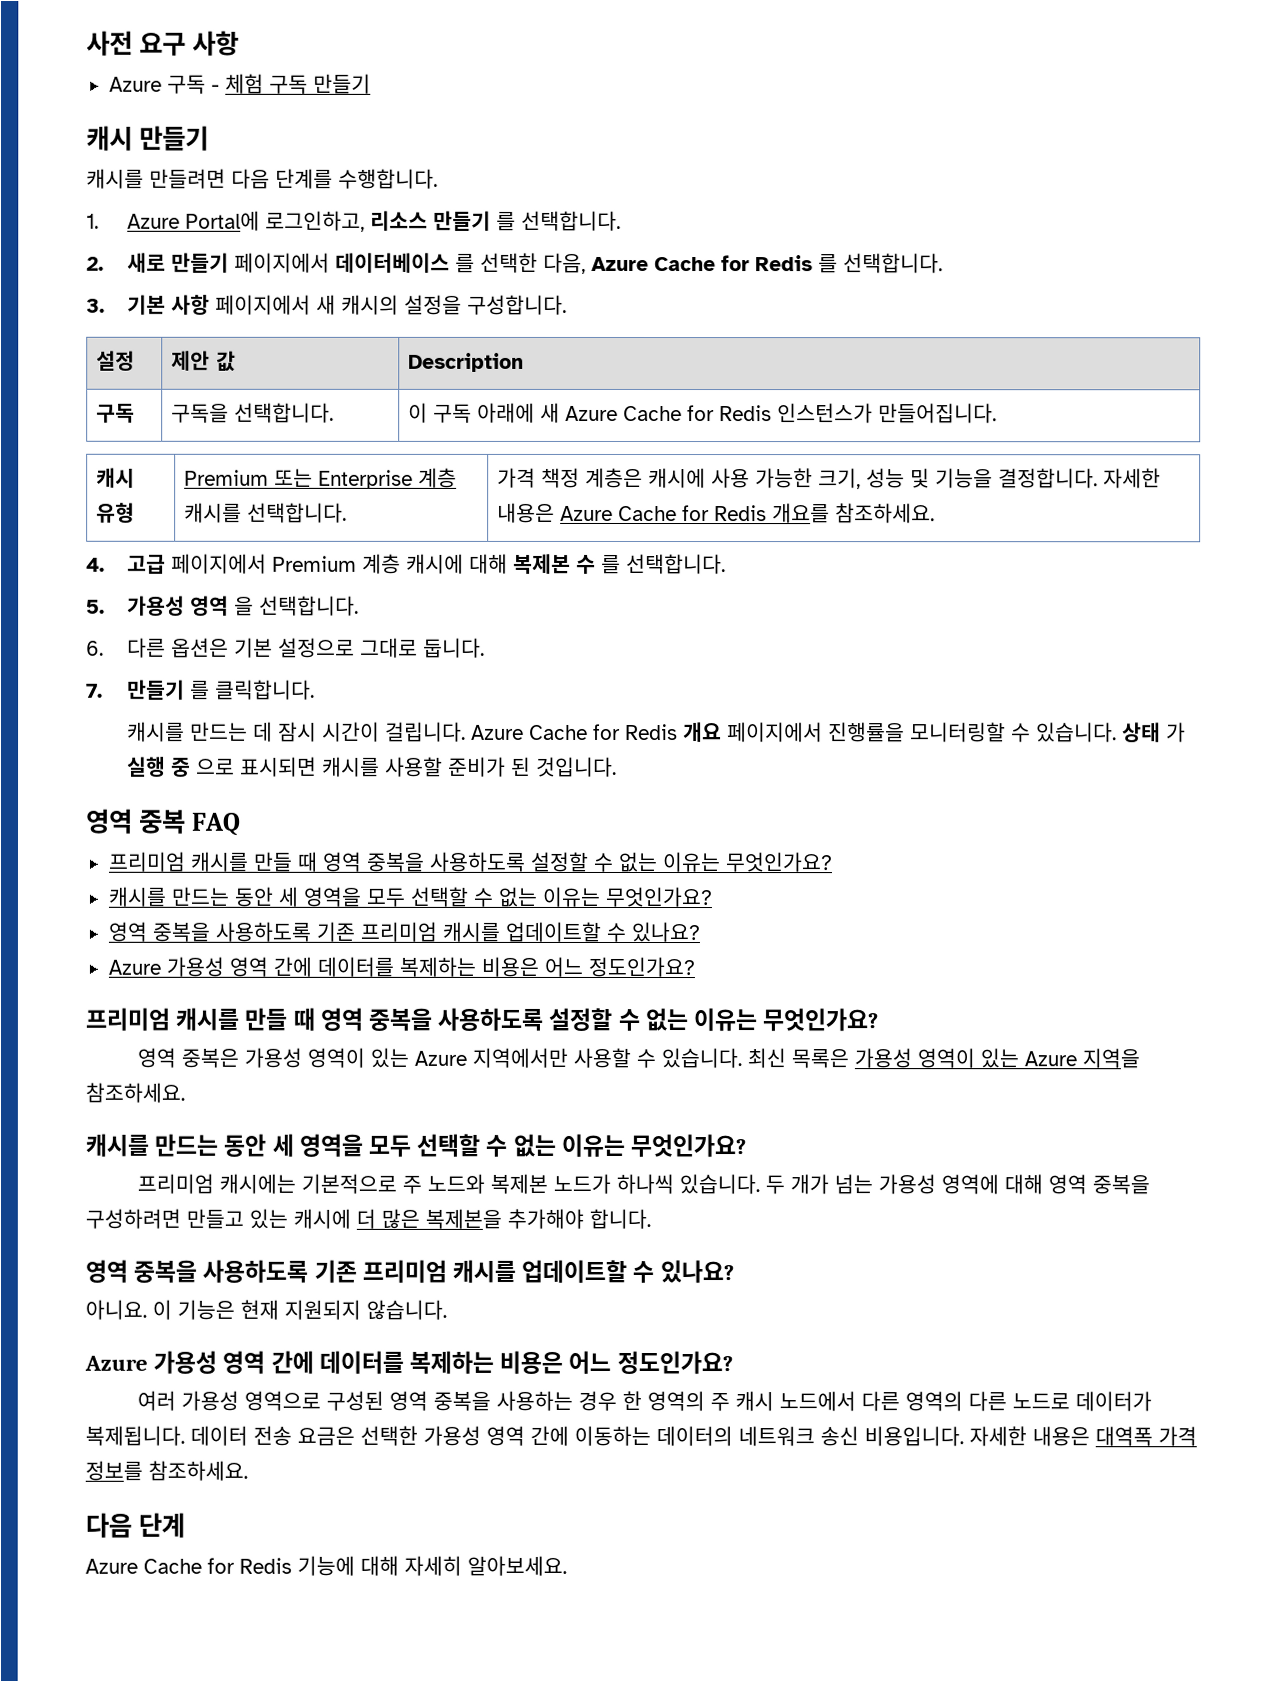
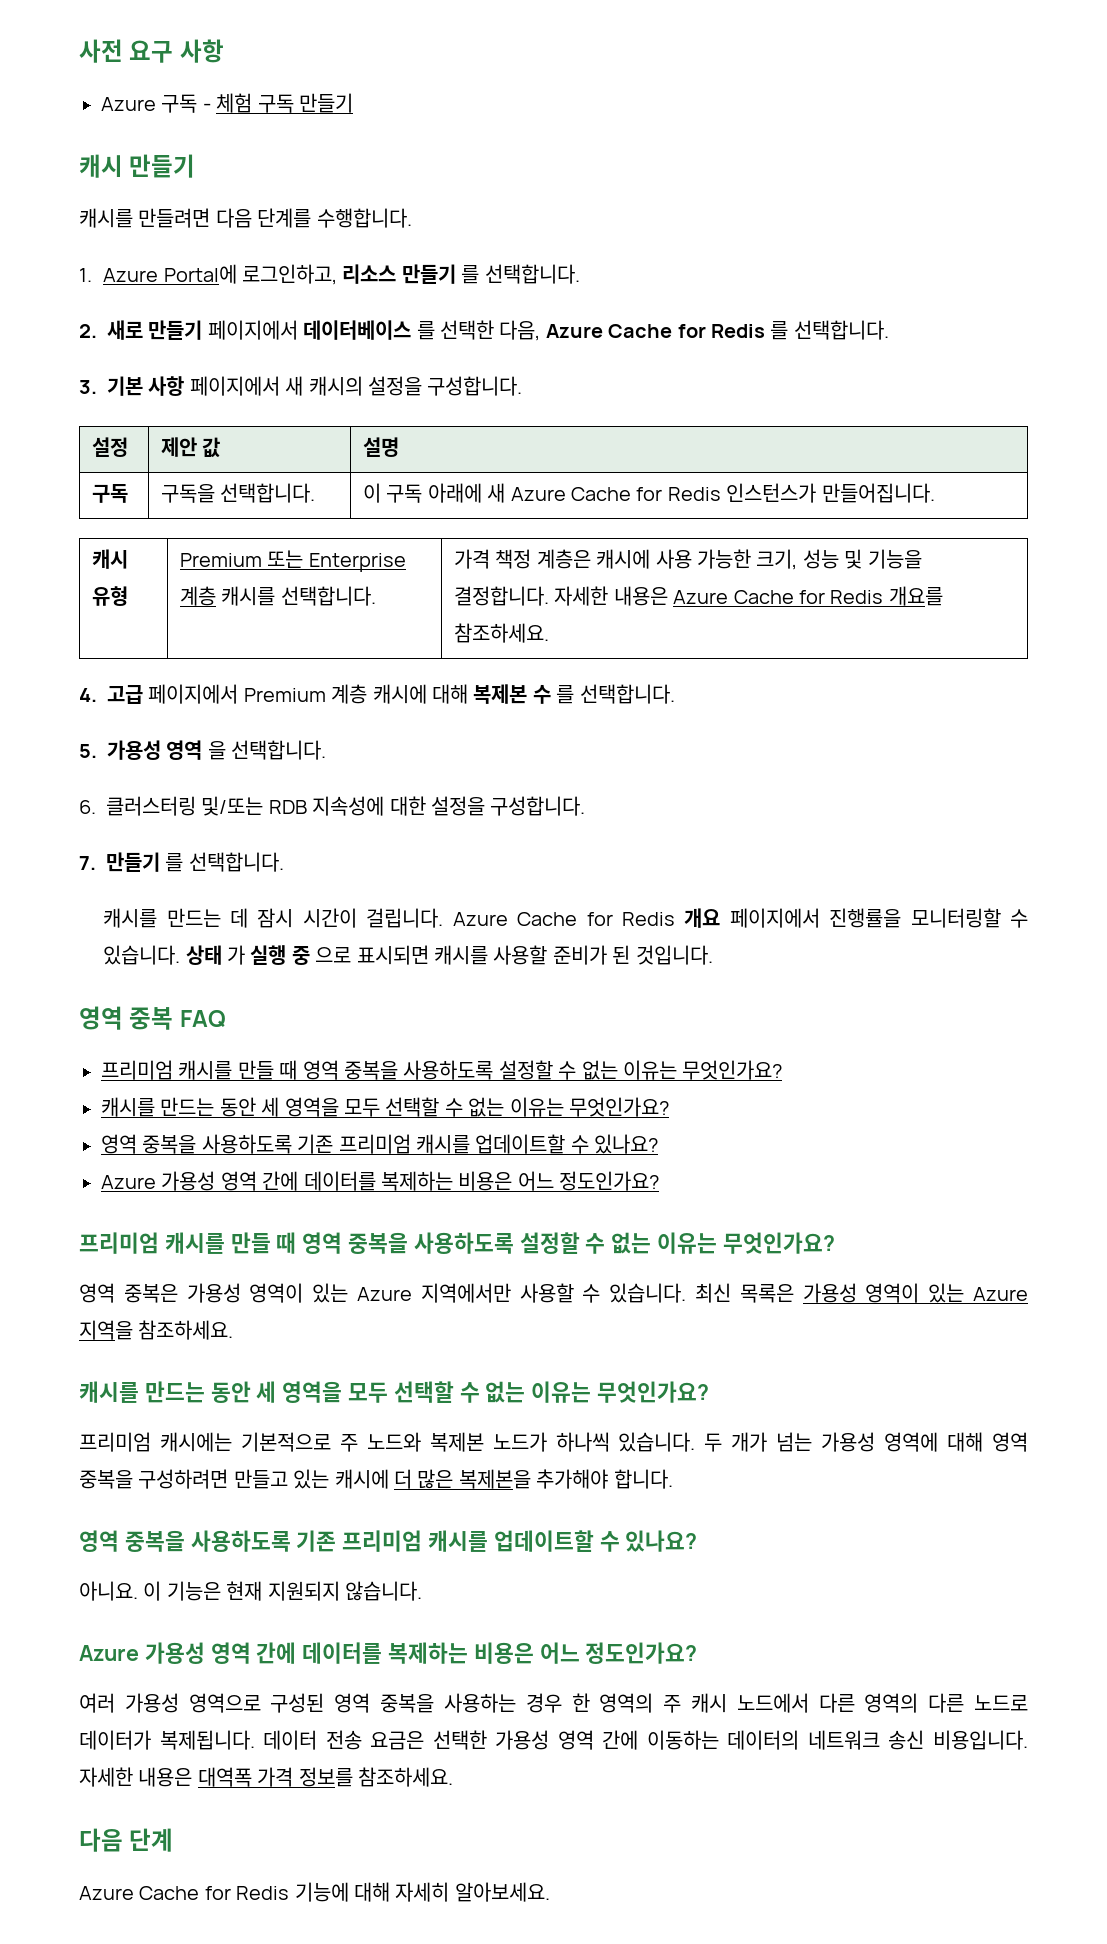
[407,352,524,372] Description -> [363,437,400,457] 설명
[126,637,485,658] 다른 옵션은 기본 설정으로 그대로 둡니다. -> [106,796,586,816] 클러스터링 및/또는 RDB 지속성에 대한 설정을 구성합니다.
[214,679,315,700] 클릭합니다. -> [188,852,284,872] 선택합니다.

